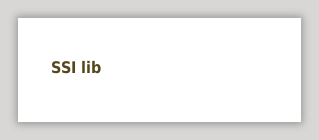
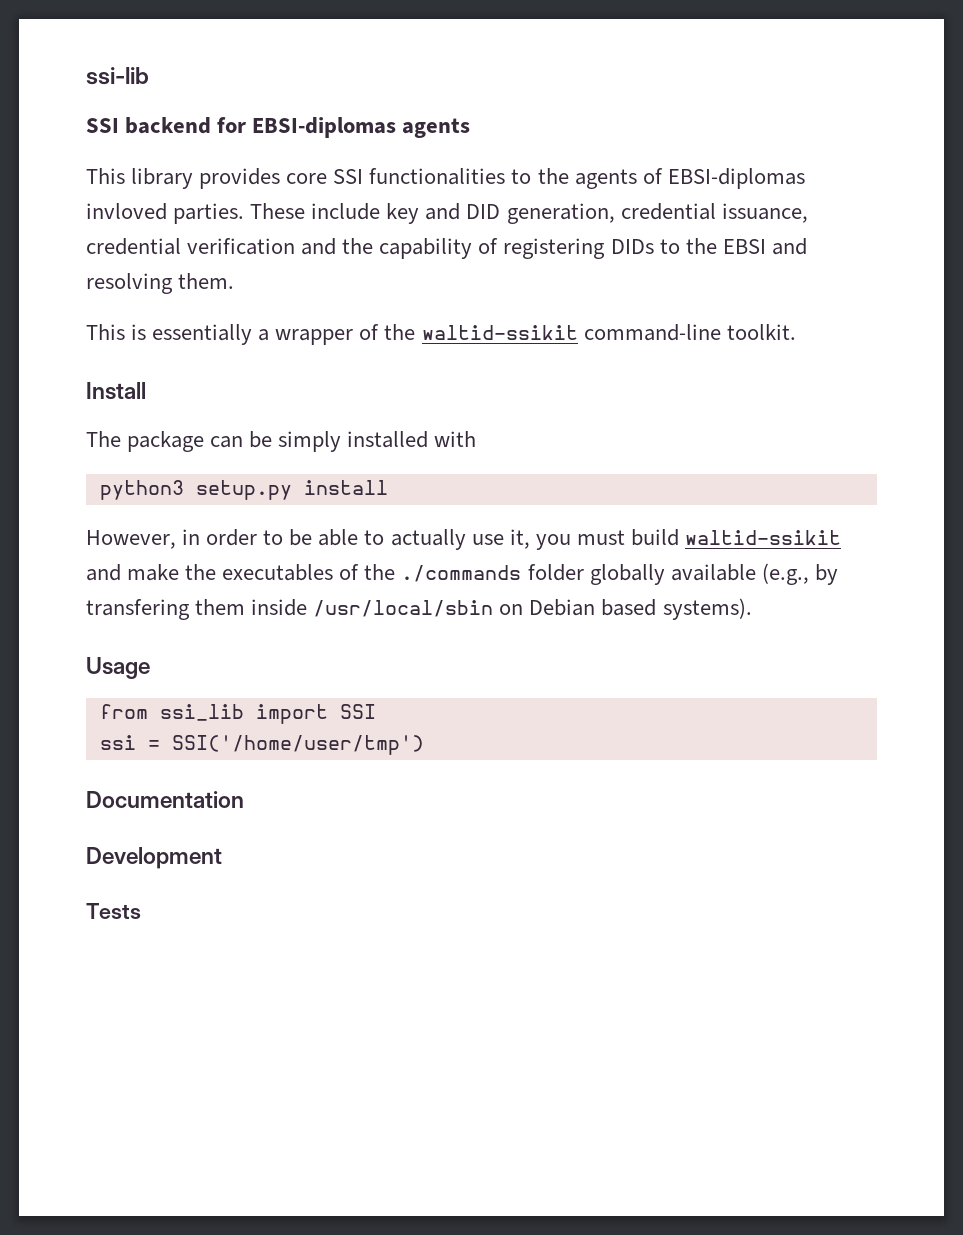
[51,60,101,74] SSI lib -> [86,67,149,85] [86,117,471,138] [86,168,805,189] [86,203,808,224] [86,238,807,259] [86,273,235,294] [86,324,796,345] [86,382,146,400] [86,431,477,452] [99,480,388,500] [86,529,841,550] [86,563,838,585] [86,598,752,620] [86,657,150,679] [99,704,376,724] [99,735,424,755] [86,791,244,808] [86,847,222,869] [86,903,141,919] ssi-lib // SSI backend for EBSI-diplomas agents // This library provides core SSI functionalities to the agents of EBSI-diplomas invloved parties. These include key and DID generation, credential issuance, credential verification and the capability of registering DIDs to the EBSI and resolving them. // This is essentially a wrapper of the waltid-ssikit command-line toolkit. // Install // The package can be simply installed with // python3 setup.py install // However, in order to be able to actually use it, you must build waltid-ssikit and make the executables of the ./commands folder globally available (e.g., by transfering them inside /usr/local/sbin on Debian based systems). // Usage // from ssi_lib import SSI // ssi = SSI('/home/user/tmp') // Documentation // Development // Tests

